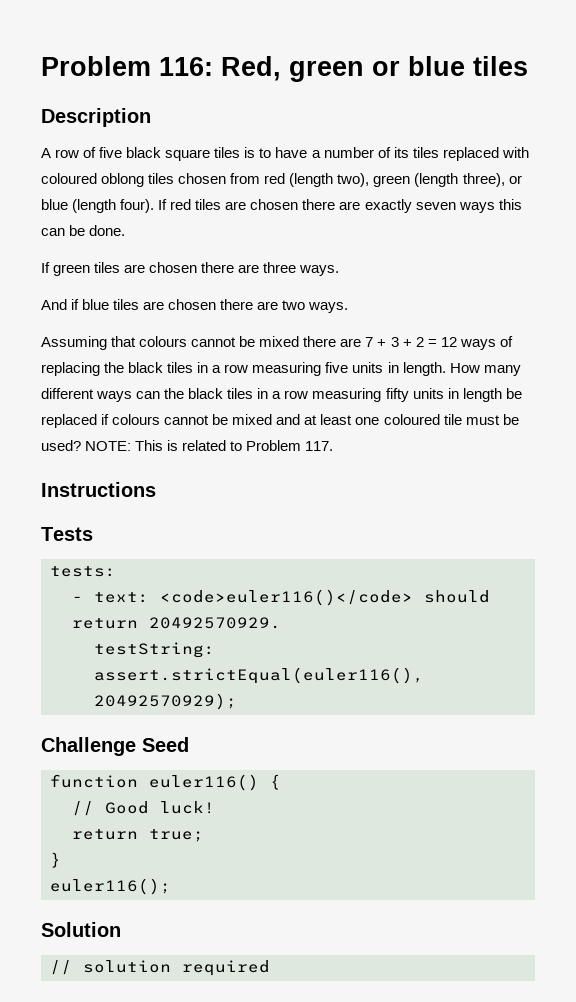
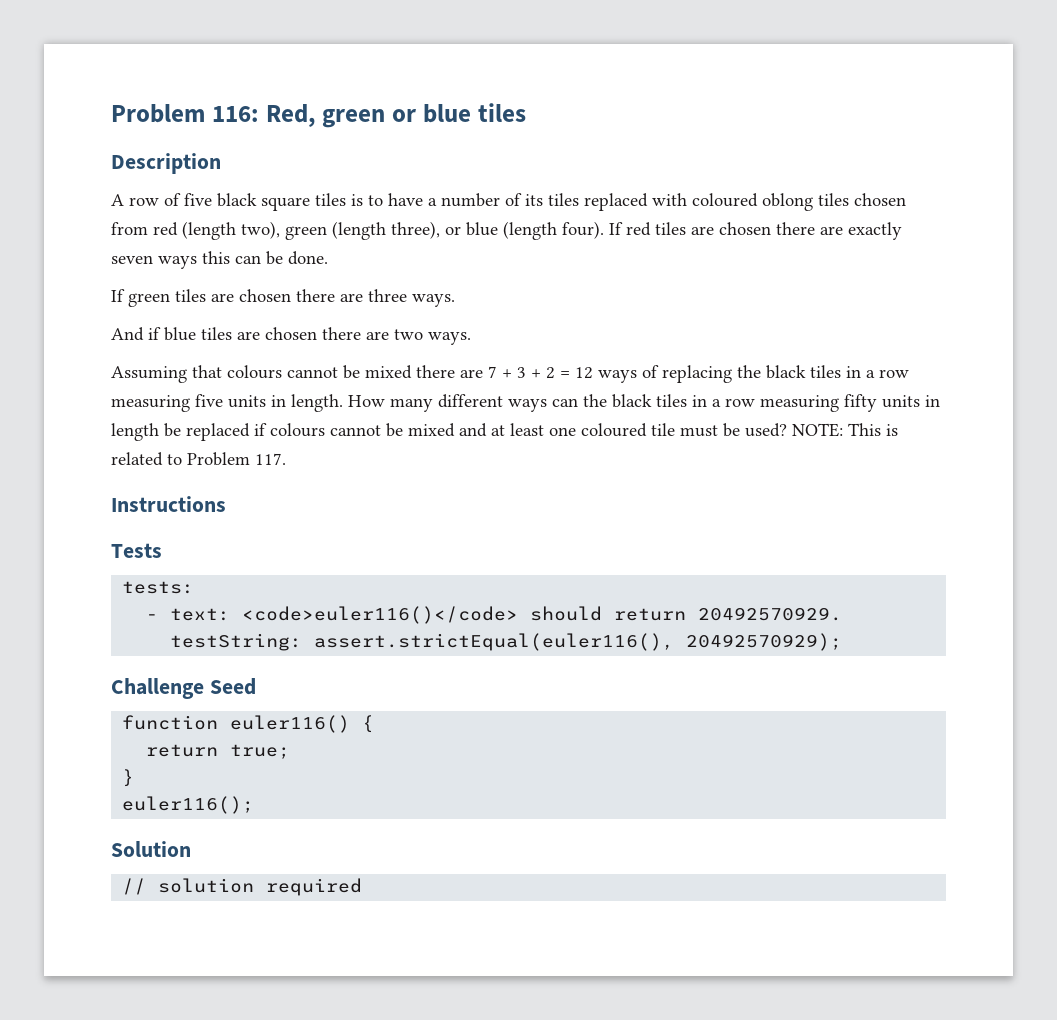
[72,801,215,816] // // Good luck! -> (375, 724) none

